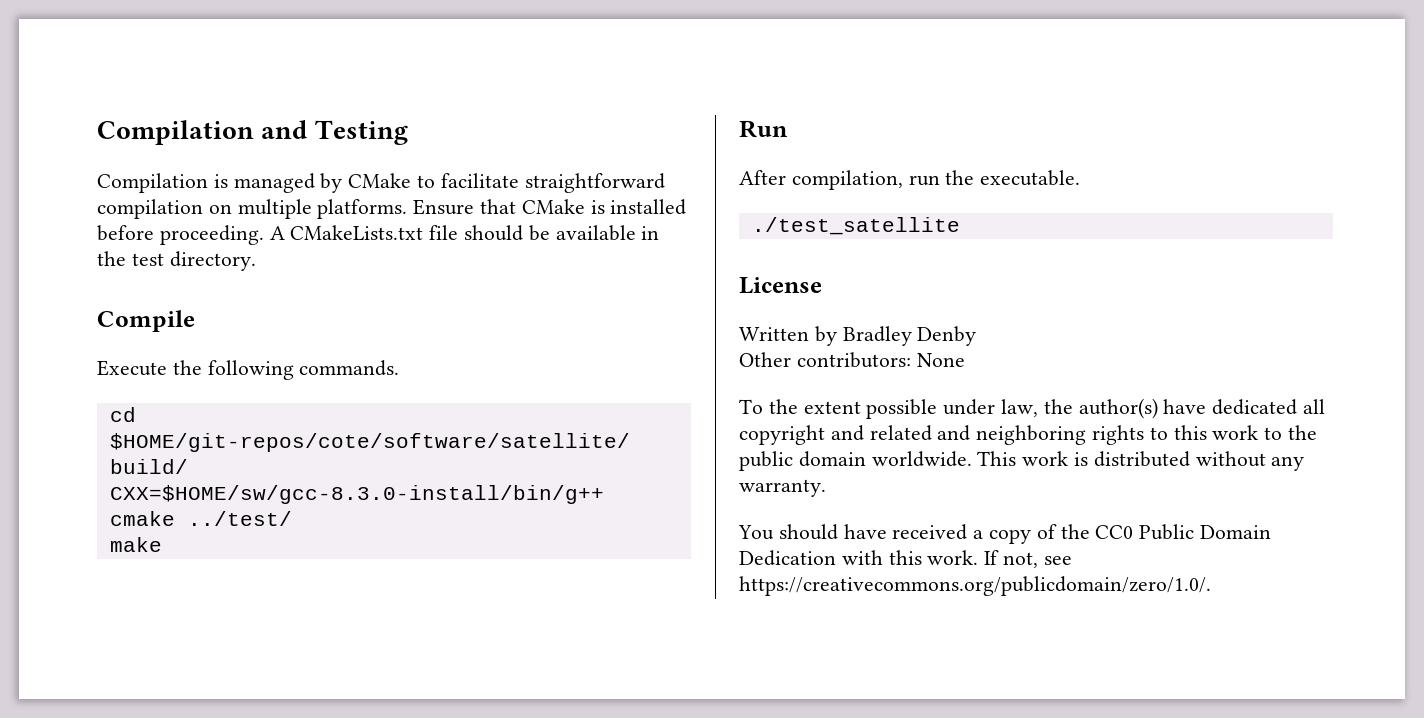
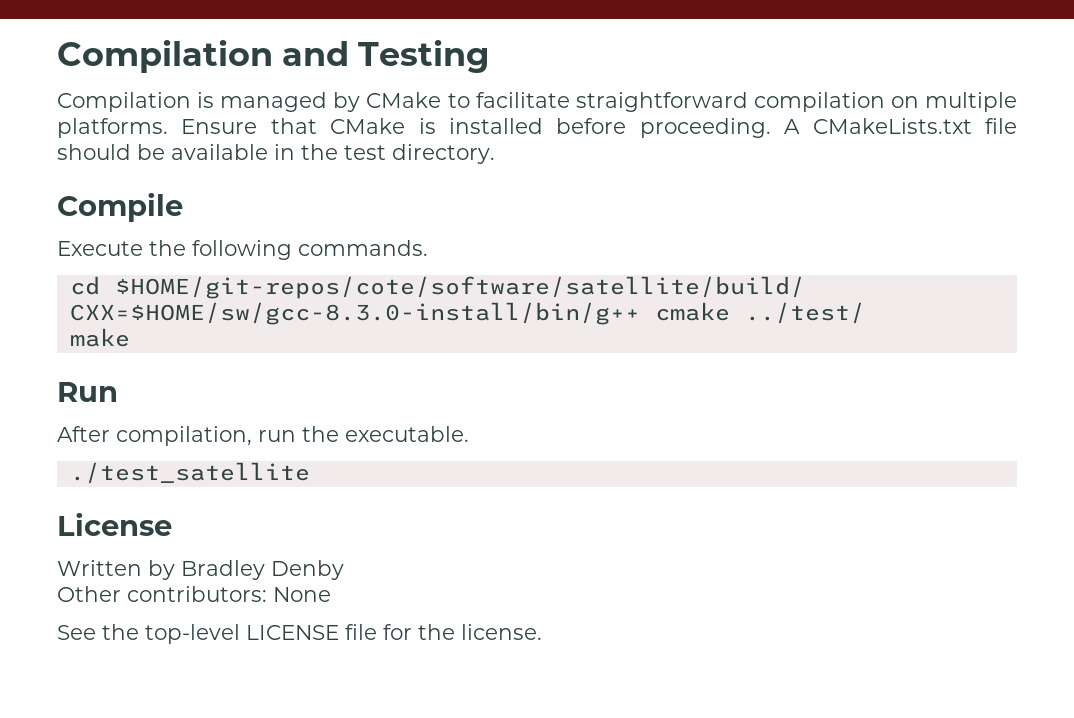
[739,398,1326,419] [739,425,1318,445] [739,451,1305,471] [739,479,826,497] [738,524,1272,544] [739,550,1072,568] [739,576,1211,596] To the extent possible under law, the author(s) have dedicated all copyright and related and neighboring rights to this work to the public domain worldwide. This work is distributed without any warranty. // You should have received a copy of the CC0 Public Domain Dedication with this work. If not, see https://creativecommons.org/publicdomain/zero/1.0/. -> [57,624,542,644] See the top-level LICENSE file for the license.

